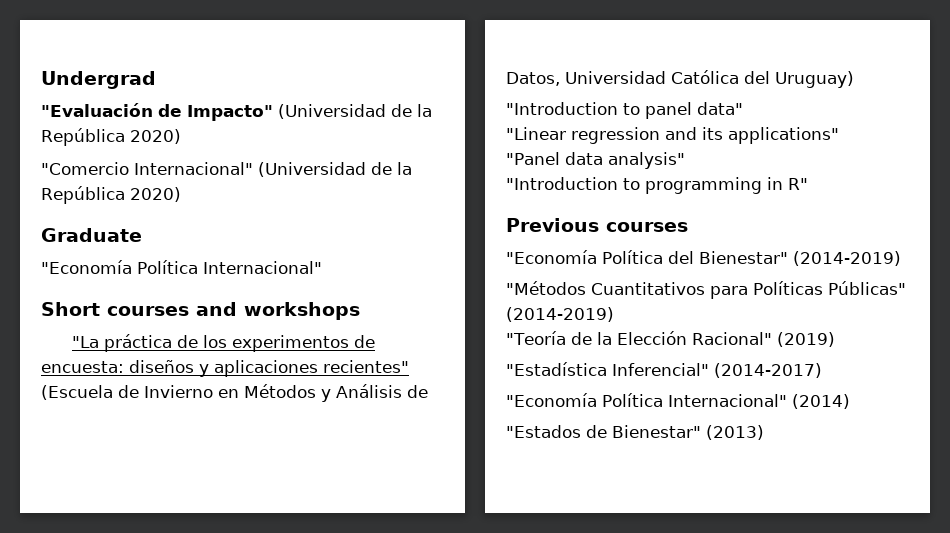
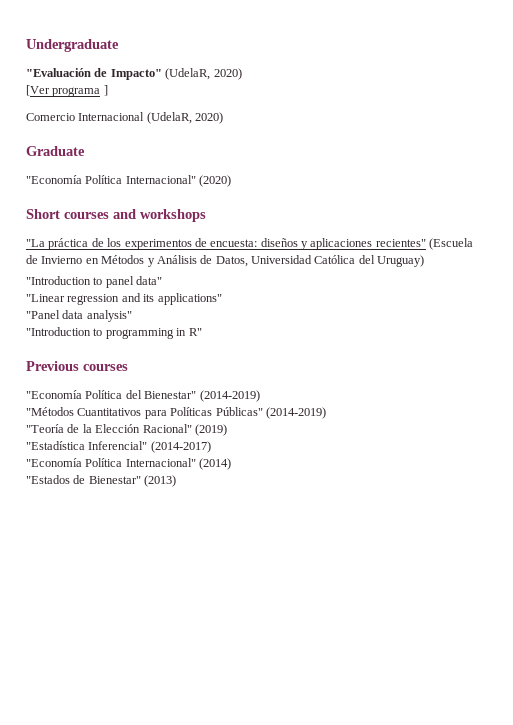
[41,71,156,89] Undergrad -> [26,39,119,52] Undergraduate
[278,104,432,119] [41,128,181,146] [41,162,412,177] [41,186,125,204] (Universidad de la República 2020) // "Comercio Internacional" (Universidad de la República -> [165,68,242,80] [26,85,108,97] [26,112,192,124] (UdelaR, 2020) // [Ver programa ] // Comercio Internacional (UdelaR,
(322, 267) none -> [199,175,232,187] (2020)

